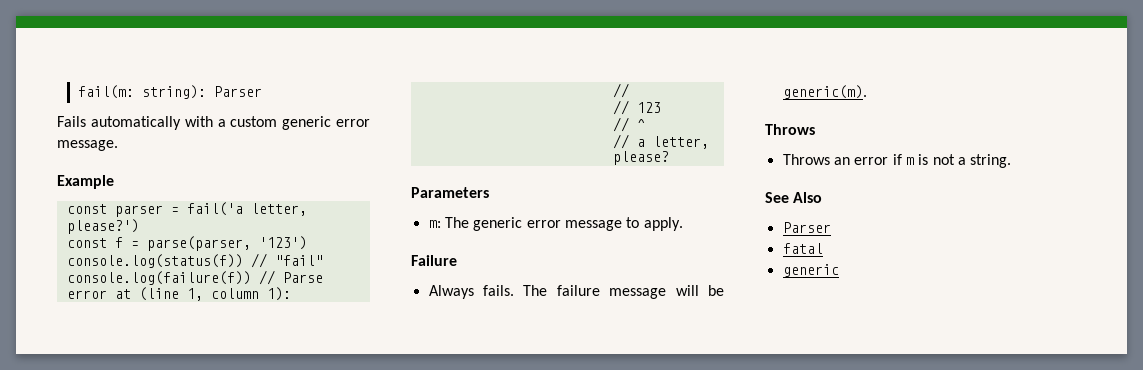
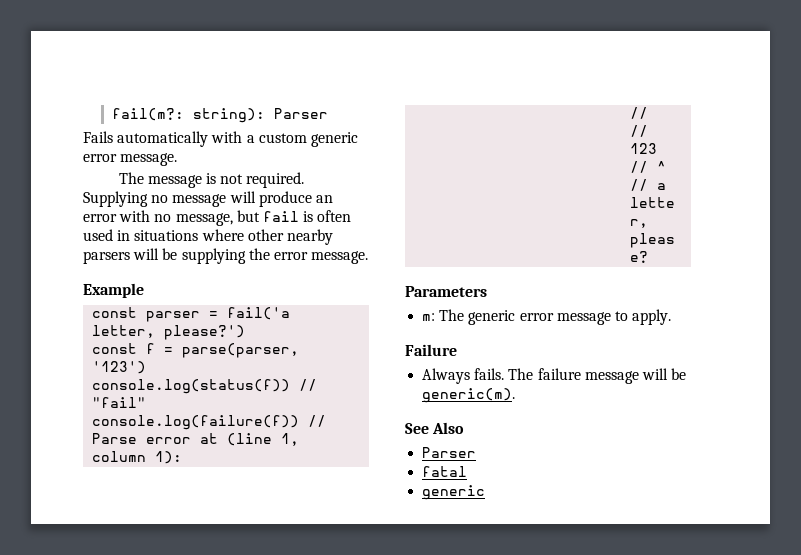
[78,85,135,99] fail(m: -> [112,108,185,121] fail(m?:
(118, 145) none -> [118,172,305,188] [83,191,333,207] [83,210,352,226] [83,229,333,245] [83,248,369,264] // The message is not required. Supplying no message will produce an error with no message, but fail is often used in situations where other nearby parsers will be supplying the error message.
[765,124,815,135] [782,154,1012,168] // Throws // Throws an error if m is not a string. -> (516, 395) none

